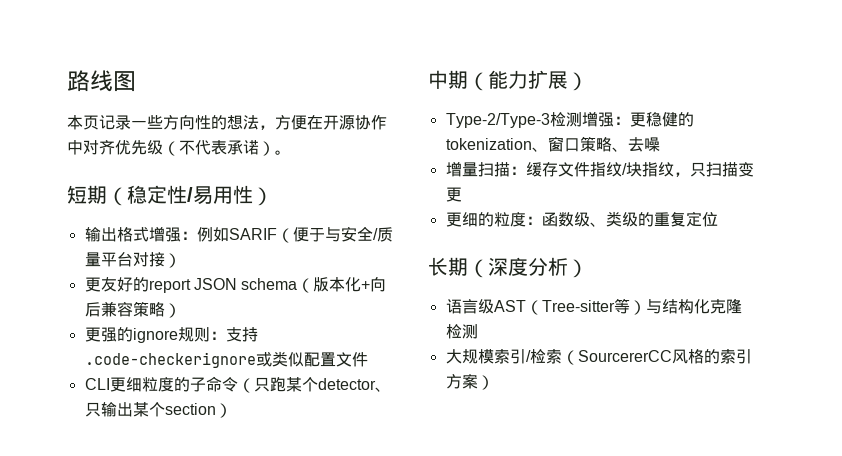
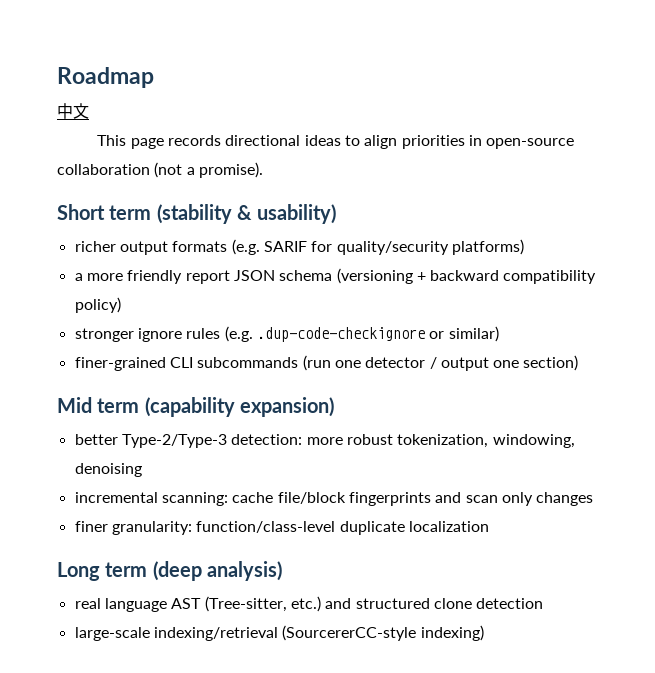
[67,70,136,92] [67,115,387,130] [67,140,291,156] [67,185,273,206] [84,226,393,243] [84,252,181,268] [84,277,387,293] [84,301,181,318] [84,327,258,343] [84,351,368,368] [84,376,391,393] [84,402,232,418] [428,70,588,91] [445,111,694,128] [445,136,660,152] [445,161,754,177] [445,187,462,202] [445,211,718,227] [428,257,588,278] [445,298,742,315] [445,324,478,339] [445,349,752,365] [445,374,494,390] 路线图 // 本页记录一些方向性的想法，方便在开源协作中对齐优先级（不代表承诺）。 // 短期（稳定性/易用性） // 输出格式增强：例如SARIF（便于与安全/质量平台对接） // 更友好的report JSON schema（版本化+向后兼容策略） // 更强的ignore规则：支持.code-checkerignore或类似配置文件 // CLI更细粒度的子命令（只跑某个detector、只输出某个section） // 中期（能力扩展） // Type-2/Type-3检测增强：更稳健的tokenization、窗口策略、去噪 // 增量扫描：缓存文件指纹/块指纹，只扫描变更 // 更细的粒度：函数级、类级的重复定位 // 长期（深度分析） // 语言级AST（Tree-sitter等）与结构化克隆检测 // 大规模索引/检索（SourcererCC风格的索引方案） -> [57,67,154,88] [57,103,89,119] [97,135,575,149] [57,162,263,178] [57,204,336,224] [74,239,524,255] [74,268,597,284] [74,297,121,313] [74,326,499,342] [74,355,579,371] [57,397,335,417] [74,434,575,448] [74,463,142,477] [74,492,594,506] [74,521,489,535] [57,561,283,581] [74,596,544,612] [74,625,484,641] Roadmap // 中文 // This page records directional ideas to align priorities in open-source collaboration (not a promise). // Short term (stability & usability) // richer output formats (e.g. SARIF for quality/security platforms) // a more friendly report JSON schema (versioning + backward compatibility policy) // stronger ignore rules (e.g. .dup-code-checkignore or similar) // finer-grained CLI subcommands (run one detector / output one section) // Mid term (capability expansion) // better Type-2/Type-3 detection: more robust tokenization, windowing, denoising // incremental scanning: cache file/block fingerprints and scan only changes // finer granularity: function/class-level duplicate localization // Long term (deep analysis) // real language AST (Tree-sitter, etc.) and structured clone detection // large-scale indexing/retrieval (SourcererCC-style indexing)

